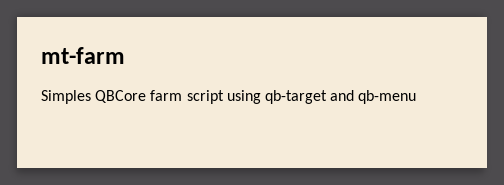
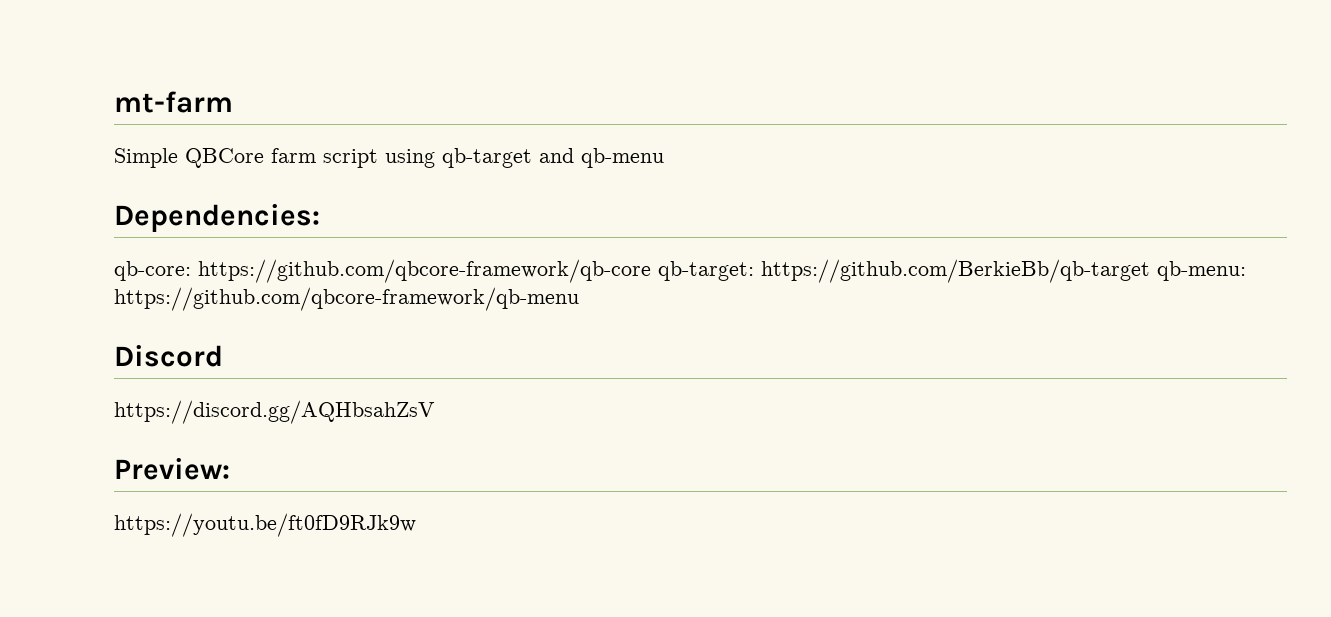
[41,90,91,104] Simples -> [114,148,178,168] Simple
(417, 97) none -> [114,204,320,232] [114,259,1246,283] [114,287,579,311] [114,345,223,367] [114,400,435,424] [114,458,230,480] [114,513,416,537] // Dependencies: // qb-core: https://github.com/qbcore-framework/qb-core qb-target: https://github.com/BerkieBb/qb-target qb-menu: https://github.com/qbcore-framework/qb-menu // Discord // https://discord.gg/AQHbsahZsV // Preview: // https://youtu.be/ft0fD9RJk9w

